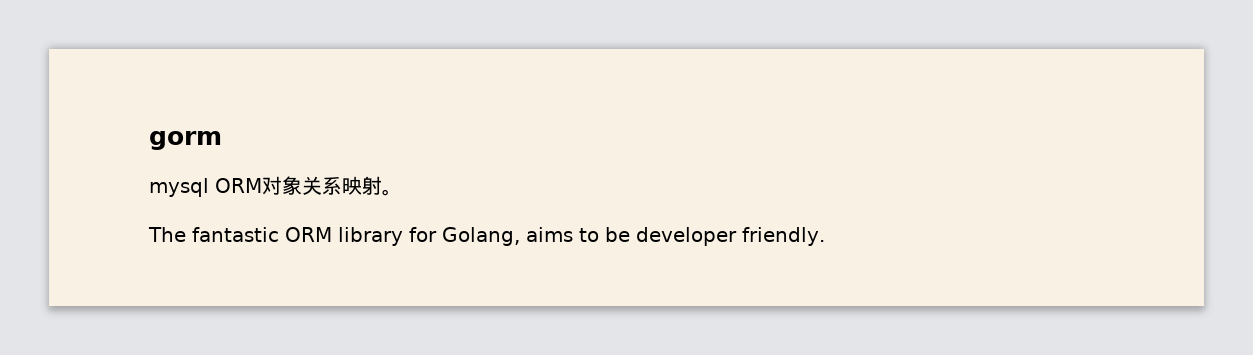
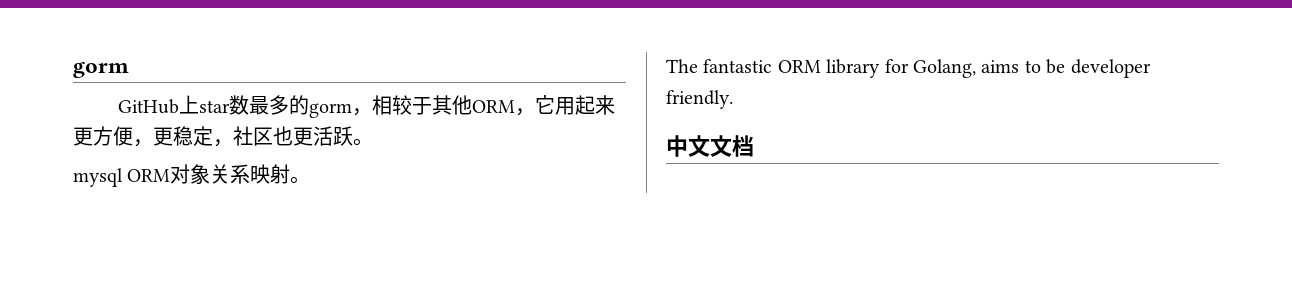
[149,131,222,150] gorm -> [73,61,129,78] [118,95,616,118] [73,126,373,147] gorm // GitHub上star数最多的gorm，相较于其他ORM，它用起来更方便，更稳定，社区也更活跃。
(825, 236) none -> [666,135,754,157] // 中文文档

